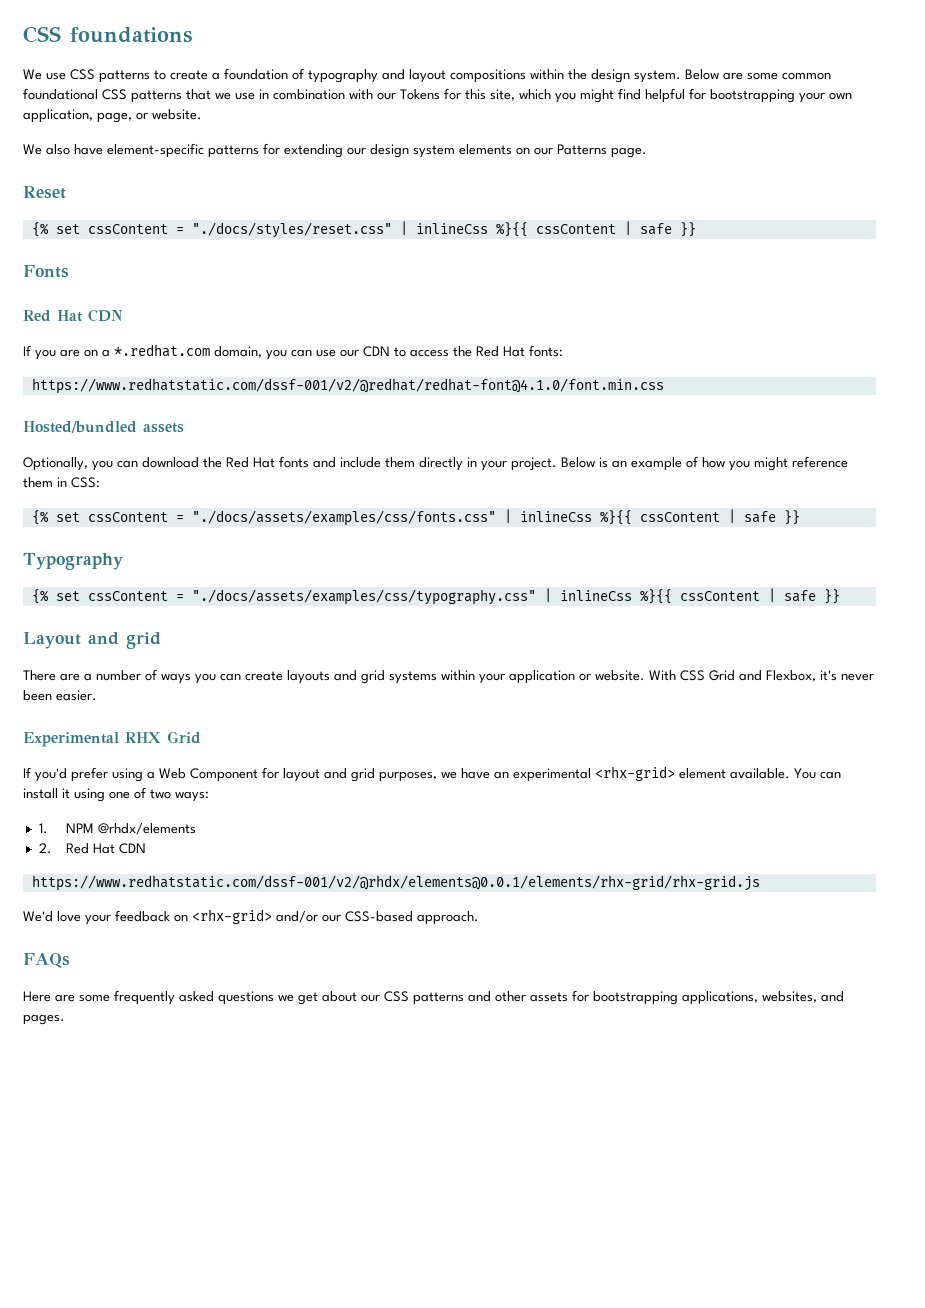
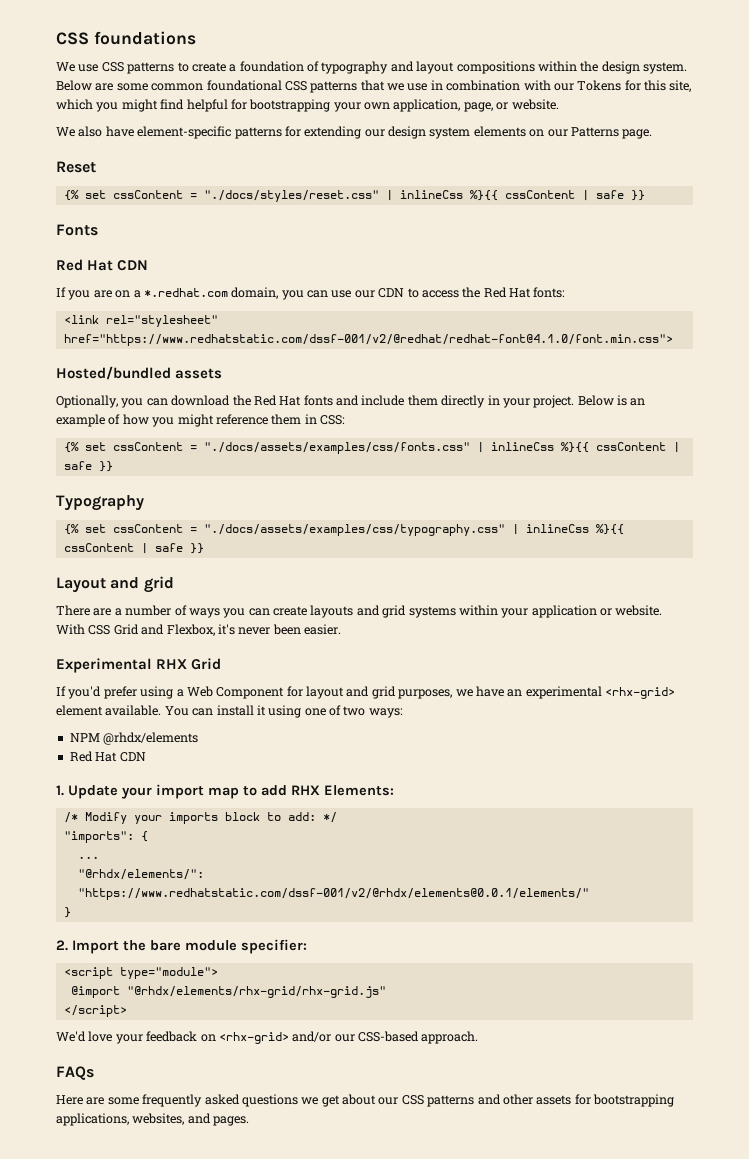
[31,378,664,394] https://www.redhatstatic.com/dssf-001/v2/@redhat/redhat-font@4.1.0/font.min.css -> [63,315,218,327] [63,334,673,346] <link rel="stylesheet" href="https://www.redhatstatic.com/dssf-001/v2/@redhat/redhat-font@4.1.0/font.min.css">
[38,823,48,834] 1. -> (403, 713) none
[38,843,147,854] [31,875,760,891] 2. Red Hat CDN // https://www.redhatstatic.com/dssf-001/v2/@rhdx/elements@0.0.1/elements/rhx-grid/rhx-grid.js -> [69,751,146,762] [56,784,394,799] [63,812,337,824] [63,831,148,843] [77,856,99,859] [77,869,204,880] [77,888,589,900] [63,907,71,918] [56,939,307,954] [63,967,218,979] [70,986,386,998] [63,1005,127,1017] Red Hat CDN // 1. Update your import map to add RHX Elements: // /* Modify your imports block to add: */ // "imports": { // ... // "@rhdx/elements/": "https://www.redhatstatic.com/dssf-001/v2/@rhdx/elements@0.0.1/elements/" // } // 2. Import the bare module specifier: // <script type="module"> // @import "@rhdx/elements/rhx-grid/rhx-grid.js" // </script>

